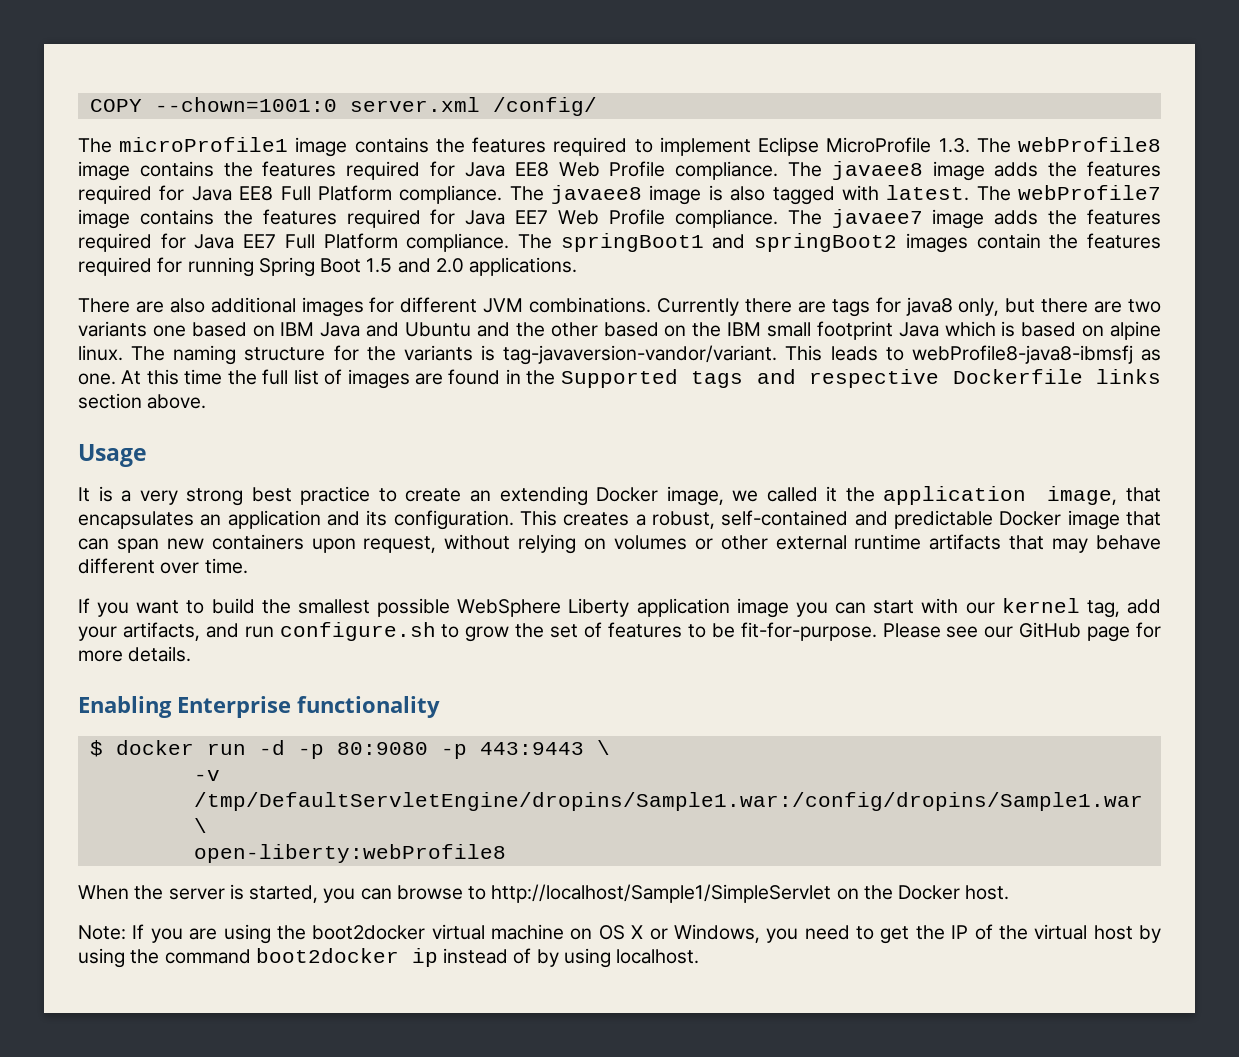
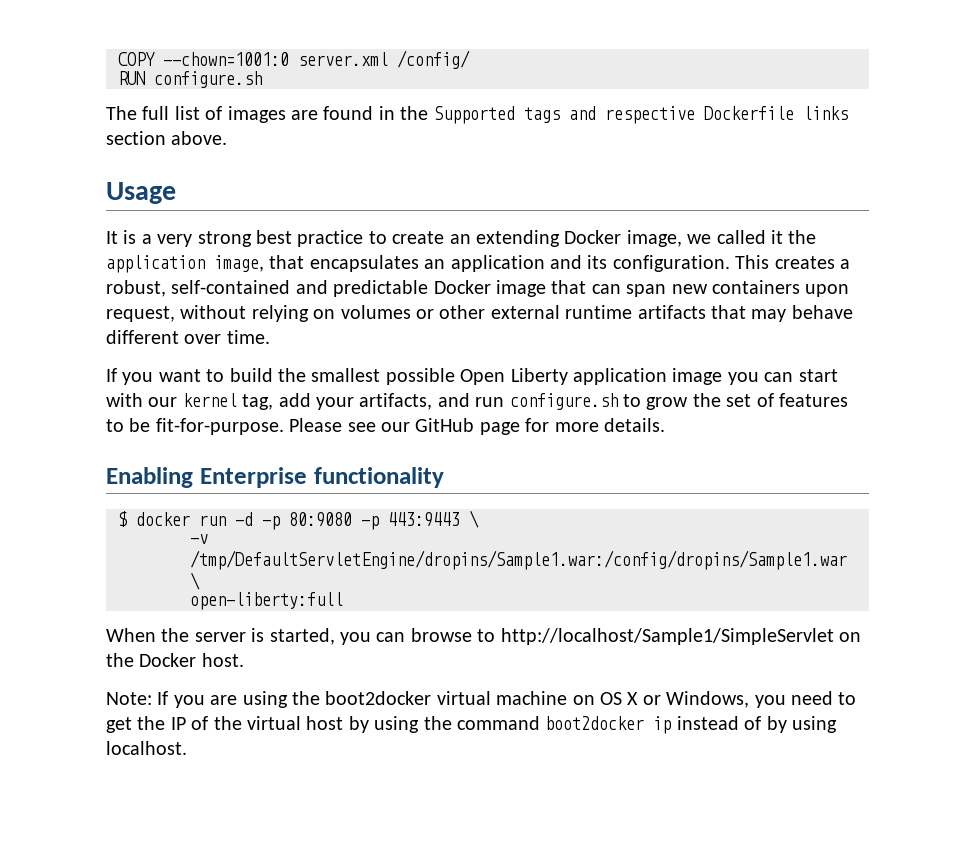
[78,137,1162,157] [78,161,1161,181] [78,185,1161,205] [78,209,1161,229] [78,233,1161,253] [78,257,578,277] [78,297,1161,317] [78,321,1162,340] [78,345,1162,365] [78,369,257,385] // The microProfile1 image contains the features required to implement Eclipse MicroProfile 1.3. The webProfile8 image contains the features required for Java EE8 Web Profile compliance. The javaee8 image adds the features required for Java EE8 Full Platform compliance. The javaee8 image is also tagged with latest. The webProfile7 image contains the features required for Java EE7 Web Profile compliance. The javaee7 image adds the features required for Java EE7 Full Platform compliance. The springBoot1 and springBoot2 images contain the features required for running Spring Boot 1.5 and 2.0 applications. // There are also additional images for different JVM combinations. Currently there are tags for java8 only, but there are two variants one based on IBM Java and Ubuntu and the other based on the IBM small footprint Java which is based on alpine linux. The naming structure for the variants is tag-javaversion-vandor/variant. This leads to webProfile8-java8-ibmsfj as one. At this time the -> [118,71,262,88] [106,106,137,120] // RUN configure.sh // The
[457,599,562,617] WebSphere -> [460,369,506,385] Open
[193,844,506,863] open-liberty:webProfile8 -> [190,592,343,610] open-liberty:full

